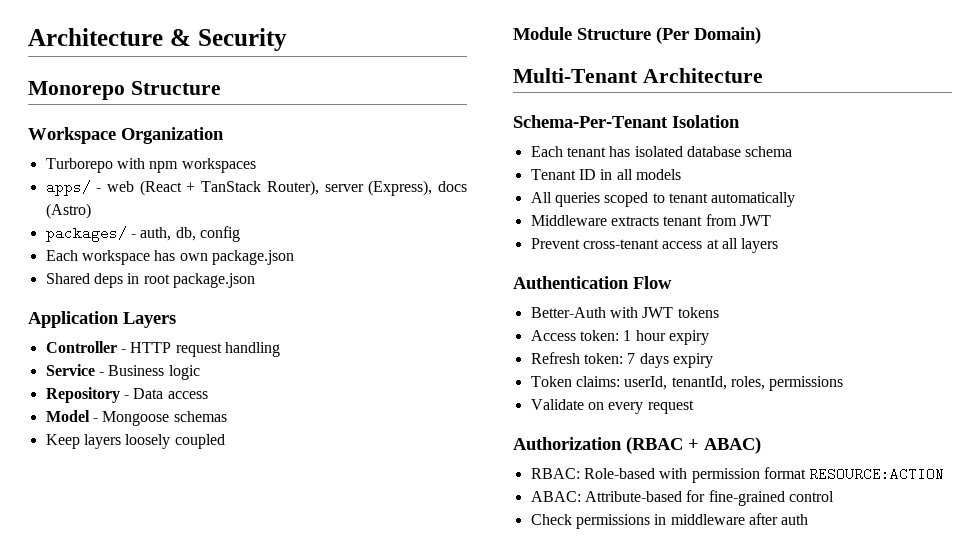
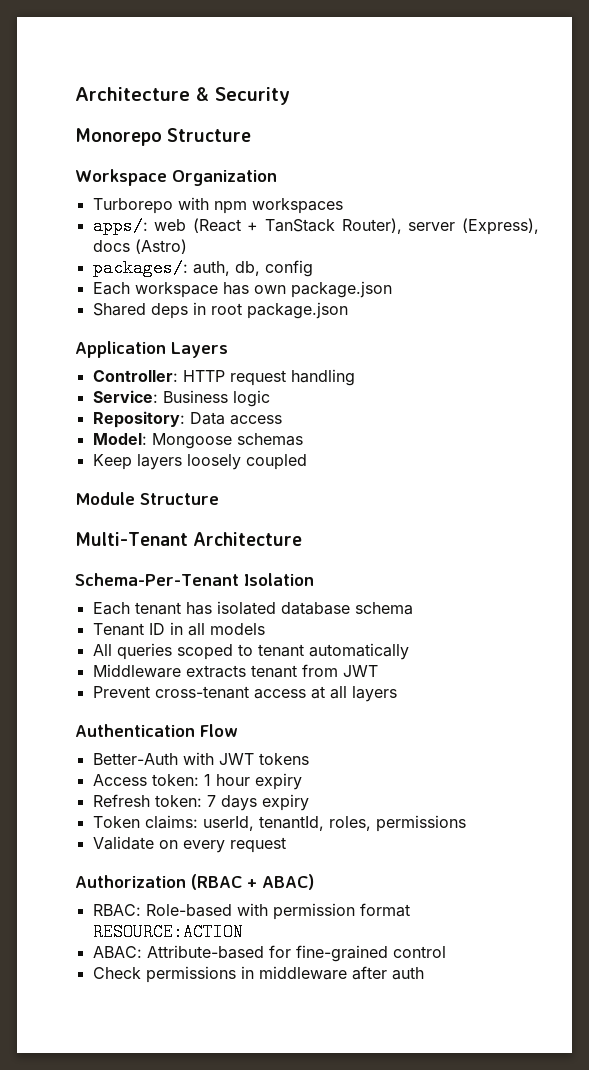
[45,180,102,196] apps/ - -> [92,217,148,235] apps/:
[45,226,136,242] packages/ - -> [92,259,188,277] packages/:
[45,341,126,353] Controller - -> [92,370,178,382] Controller:
[45,364,104,376] Service - -> [92,390,158,403] Service:
[45,387,129,403] Repository - -> [92,411,185,428] Repository:
[45,410,98,422] Model - -> [92,433,147,445] Model:
[656,27,761,44] (Per Domain) -> (219, 499) none

